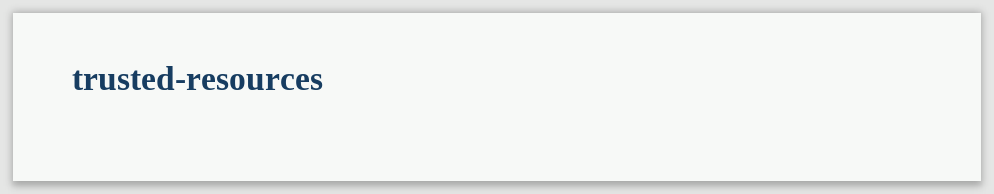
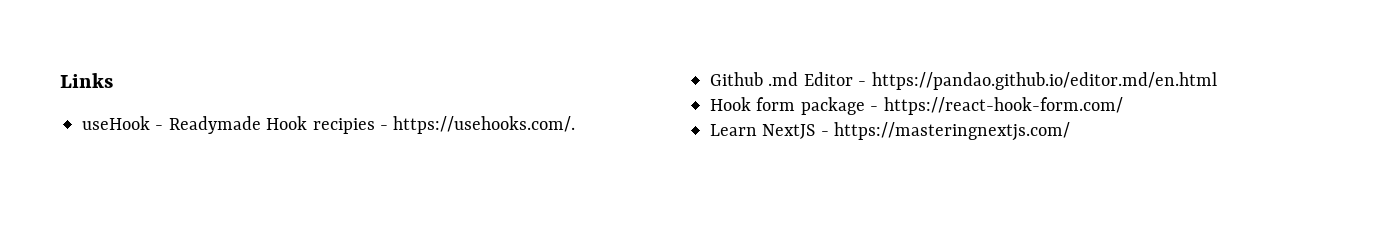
[72,66,323,90] trusted-resources -> [60,73,113,88] [82,116,576,134] [710,72,1217,90] [710,97,1123,115] [710,122,1071,141] Links // useHook - Readymade Hook recipies - https://usehooks.com/. // Github .md Editor - https://pandao.github.io/editor.md/en.html // Hook form package - https://react-hook-form.com/ // Learn NextJS - https://masteringnextjs.com/

